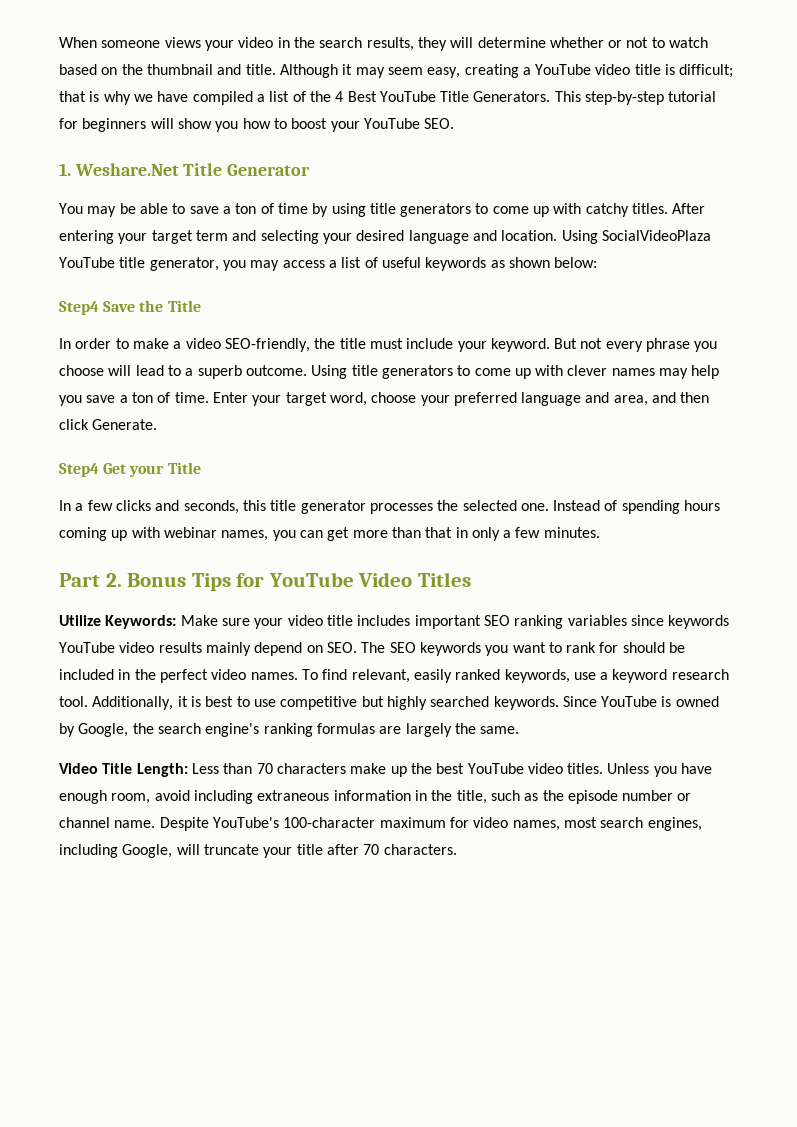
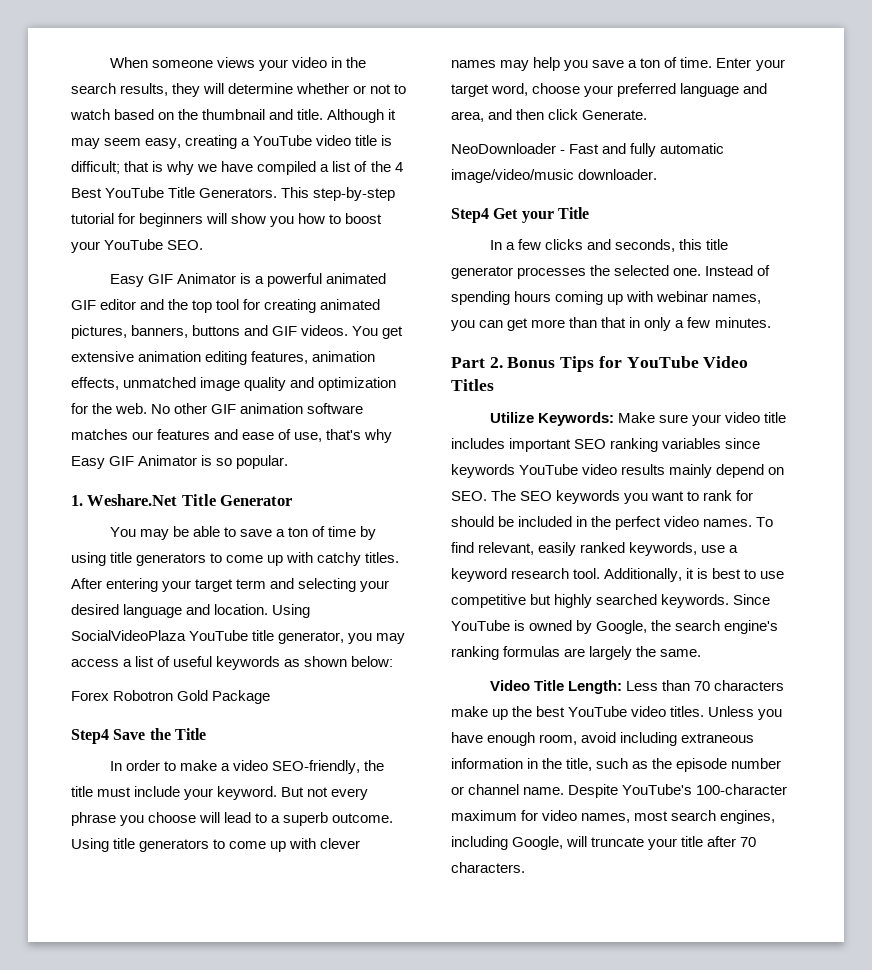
(455, 123) none -> [109,273,387,287] [71,299,381,313] [71,325,404,339] [71,351,376,365] [71,377,397,391] [71,403,364,414] [71,429,393,443] [71,455,289,469] // Easy GIF Animator is a powerful animated GIF editor and the top tool for creating animated pictures, banners, buttons and GIF videos. You get extensive animation editing features, animation effects, unmatched image quality and optimization for the web. No other GIF animation software matches our features and ease of use, that's why Easy GIF Animator is so popular.
(598, 262) none -> [71,690,271,704] // Forex Robotron Gold Package
(158, 424) none -> [451,143,725,157] [451,169,658,183] // NeoDownloader - Fast and fully automatic image/video/music downloader.

